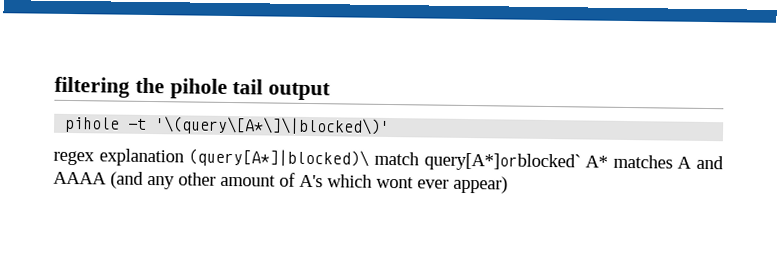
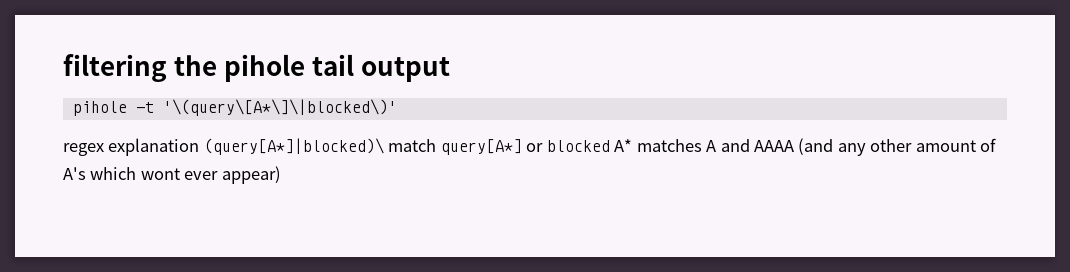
[423,152,581,172] query[A*]orblocked` -> [440,139,610,155] query[A*] or blocked

